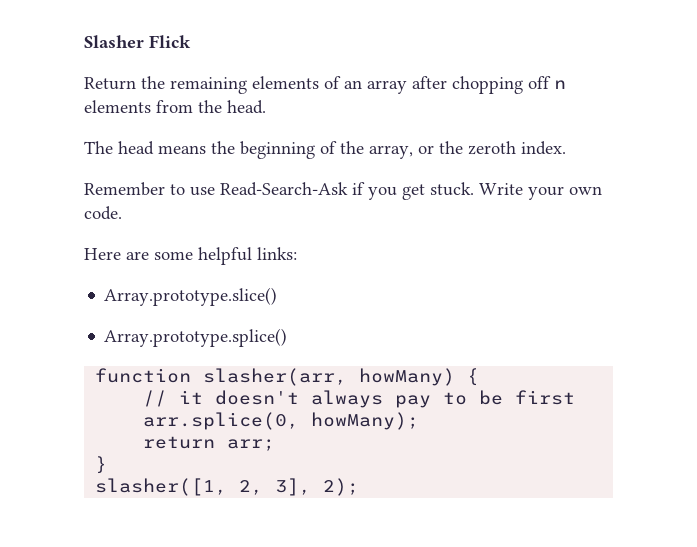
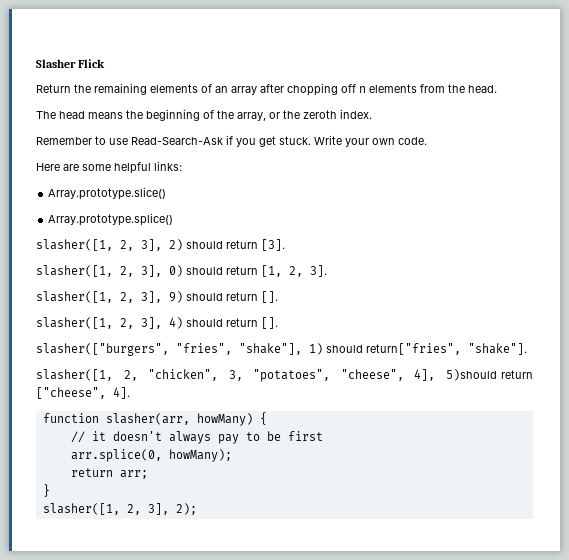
(288, 337) none -> [36,239,285,251] [36,265,327,277] [36,291,278,303] [36,317,278,329] [36,343,527,356] [36,369,533,382] [36,387,130,399] // slasher([1, 2, 3], 2) should return [3]. // slasher([1, 2, 3], 0) should return [1, 2, 3]. // slasher([1, 2, 3], 9) should return []. // slasher([1, 2, 3], 4) should return []. // slasher(["burgers", "fries", "shake"], 1) should return["fries", "shake"]. // slasher([1, 2, "chicken", 3, "potatoes", "cheese", 4], 5)should return ["cheese", 4].

